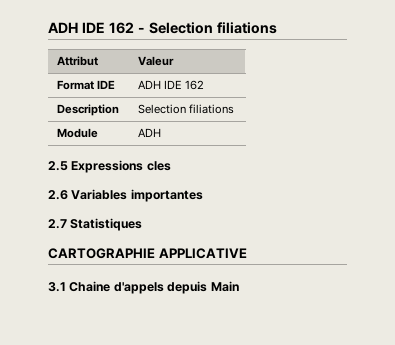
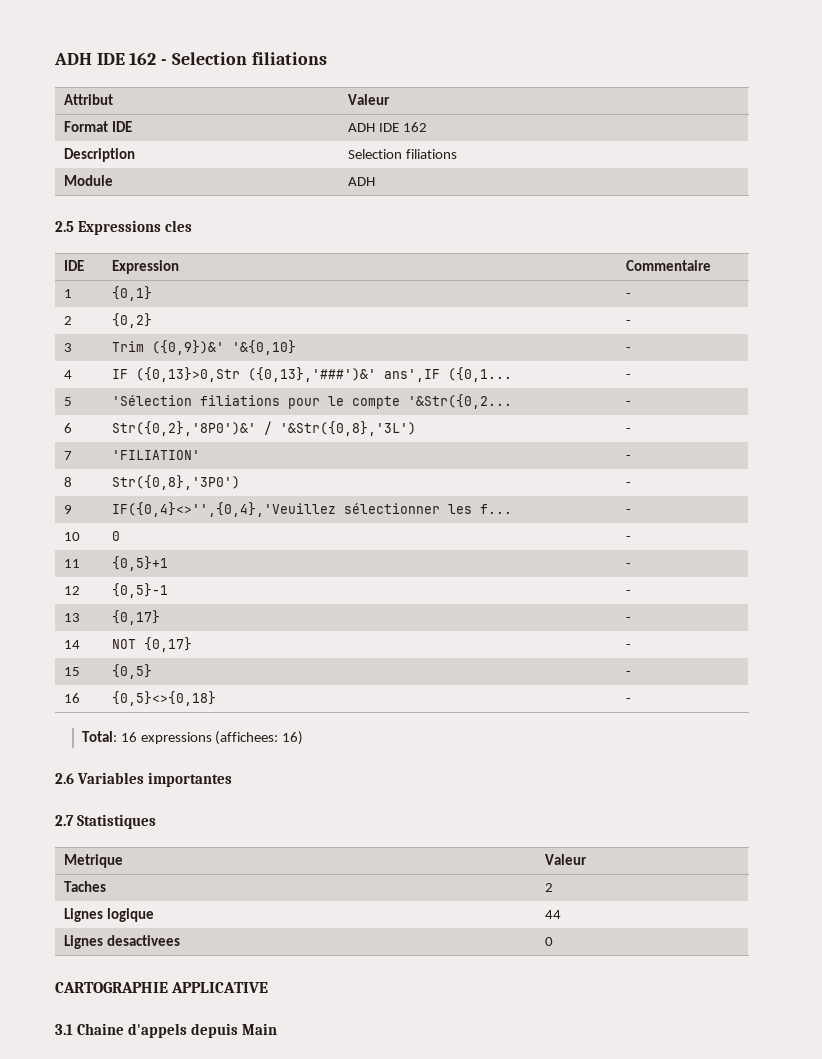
(171, 166) none -> [63,260,84,271] [111,260,179,274] [625,260,711,271] [63,289,72,298] [111,286,152,301] [625,293,631,298] [63,316,72,325] [111,313,152,328] [625,320,631,325] [63,343,72,352] [111,340,296,355] [625,347,631,352] [63,370,72,379] [111,367,512,382] [625,374,631,379] [63,397,72,406] [111,394,512,409] [625,401,631,406] [63,423,72,433] [111,421,416,436] [625,428,631,433] [63,451,72,460] [111,450,200,460] [625,455,631,460] [63,477,72,487] [111,475,240,490] [625,482,631,487] [63,505,72,514] [111,502,512,517] [625,509,631,514] [63,532,80,541] [111,531,120,541] [625,536,631,541] [63,559,80,568] [111,556,168,571] [625,563,631,568] [63,586,80,595] [111,583,168,598] [625,590,631,595] [63,613,80,622] [111,610,160,625] [625,617,631,622] [63,640,80,649] [111,637,192,652] [625,644,631,649] [63,667,80,676] [111,664,152,679] [625,671,631,676] [63,693,80,703] [111,691,216,706] [625,698,631,703] [81,731,304,745] // IDE | Expression | Commentaire // 1 | {0,1} | - // 2 | {0,2} | - // 3 | Trim ({0,9})&' '&{0,10} | - // 4 | IF ({0,13}>0,Str ({0,13},'###')&' ans',IF ({0,1... | - // 5 | 'Sélection filiations pour le compte '&Str({0,2... | - // 6 | Str({0,2},'8P0')&' / '&Str({0,8},'3L') | - // 7 | 'FILIATION' | - // 8 | Str({0,8},'3P0') | - // 9 | IF({0,4}<>'',{0,4},'Veuillez sélectionner les f... | - // 10 | 0 | - // 11 | {0,5}+1 | - // 12 | {0,5}-1 | - // 13 | {0,17} | - // 14 | NOT {0,17} | - // 15 | {0,5} | - // 16 | {0,5}<>{0,18} | - // Total: 16 expressions (affichees: 16)
(143, 224) none -> [63,854,123,868] [544,854,587,865] [63,881,106,892] [544,883,553,892] [63,908,154,922] [544,910,561,919] [63,935,180,949] [544,937,553,946] // Metrique | Valeur // Taches | 2 // Lignes logique | 44 // Lignes desactivees | 0

